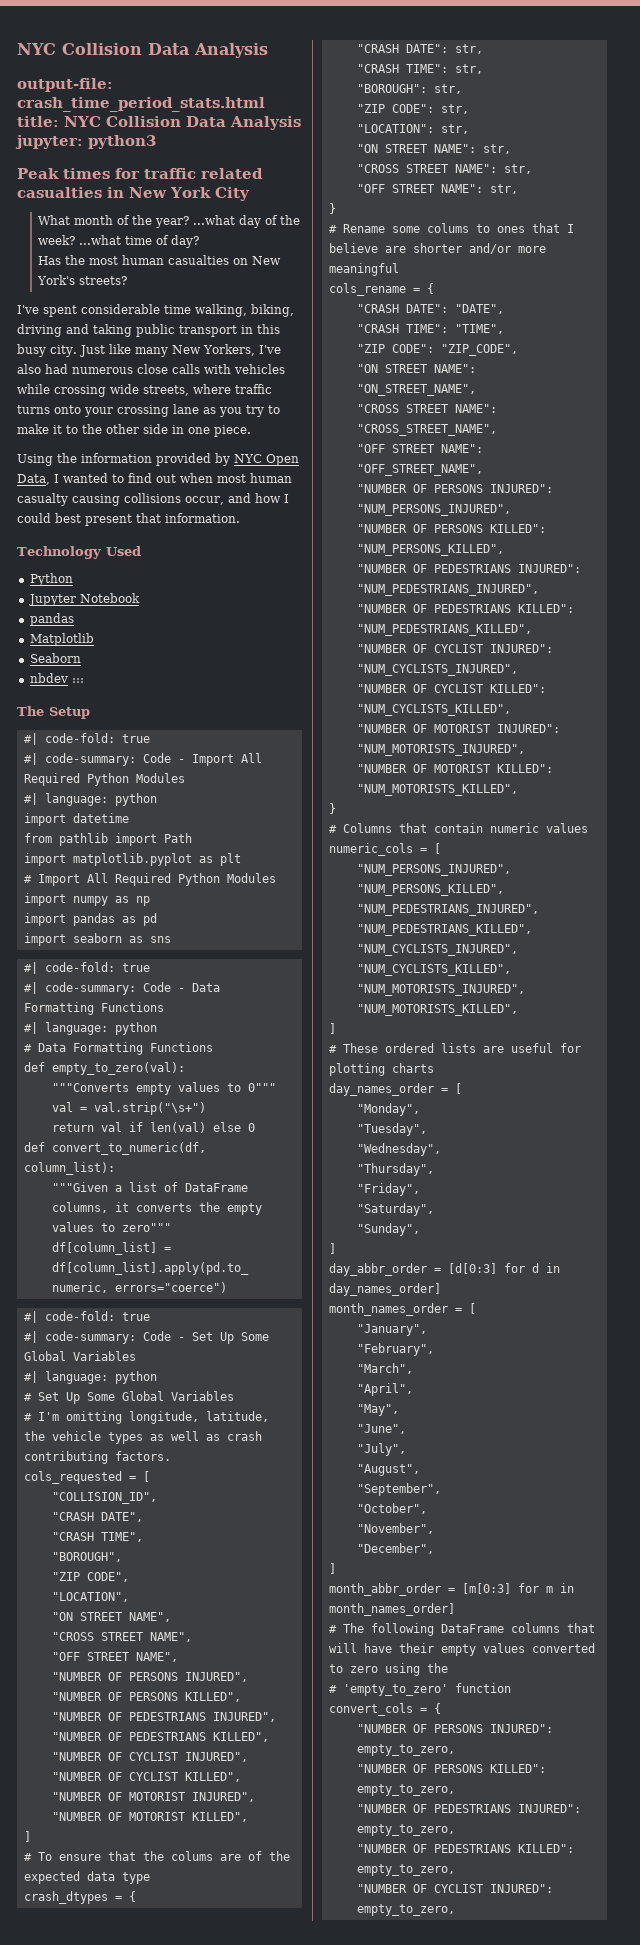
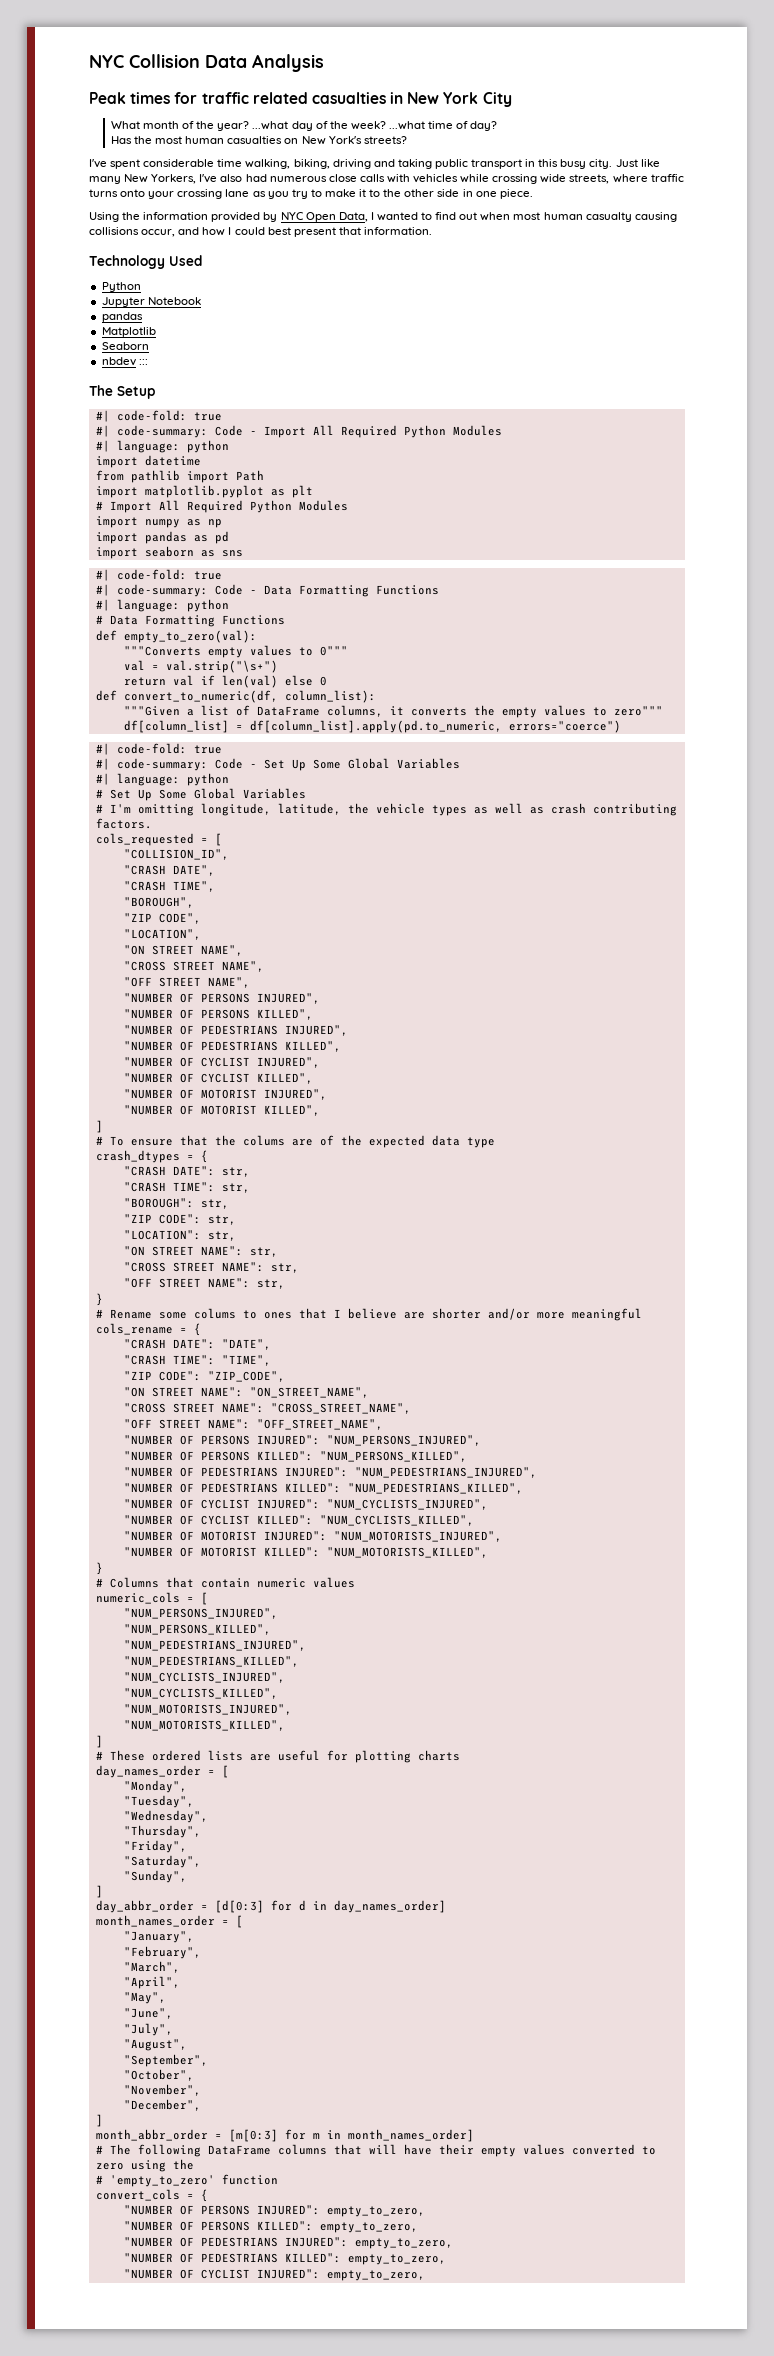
[17,43,268,58] [17,78,113,92] [17,97,265,112] [17,116,301,130] [15,135,156,149] NYC Collision Data Analysis // output-file: crash_time_period_stats.html title: NYC Collision Data Analysis jupyter: python3 -> [89,54,324,72] NYC Collision Data Analysis

